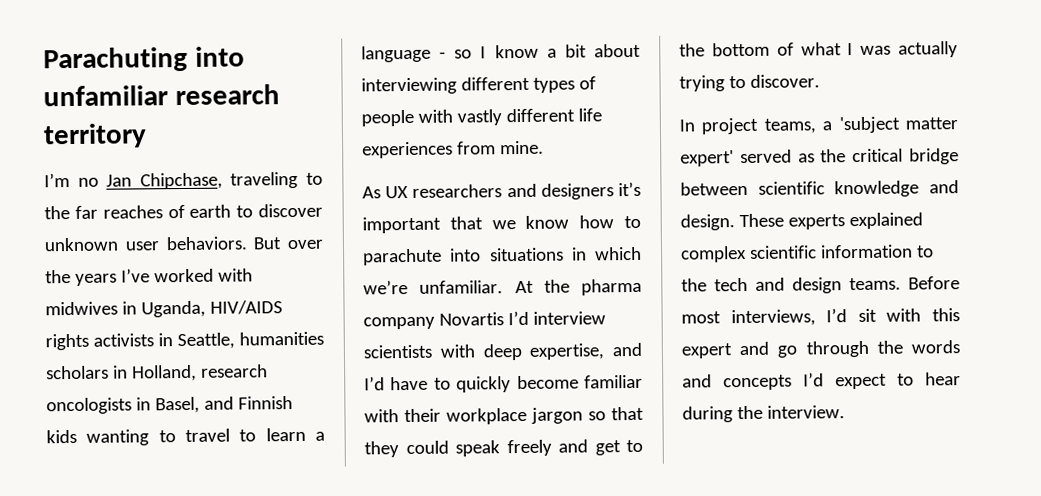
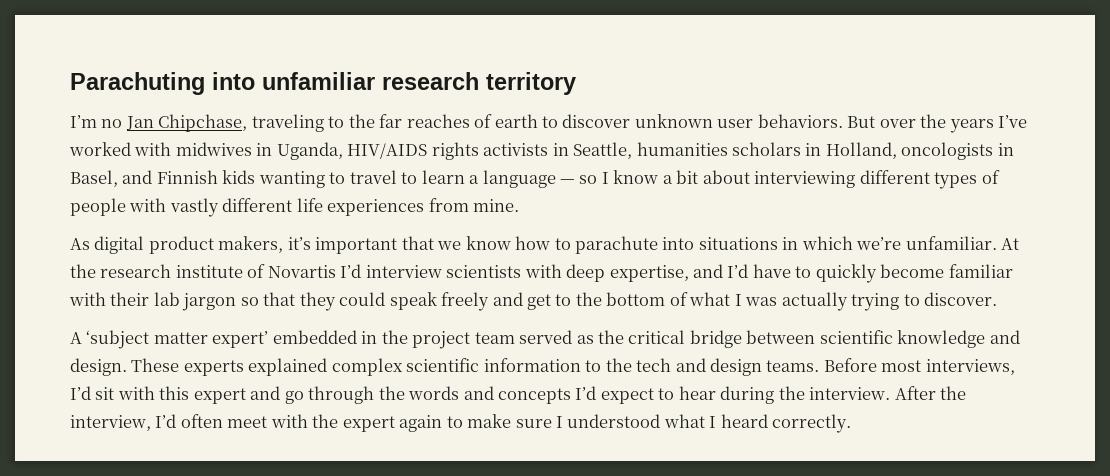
[200,364,268,378] research -> (897, 150) none
[439,51,447,59] - -> [560,179,576,184] —
[385,183,614,200] UX researchers and designers -> [94,236,284,254] digital product makers,
[581,278,642,296] [363,316,435,330] pharma company -> [100,264,266,278] research institute of
[446,407,527,425] workplace -> [153,292,180,306] lab
[679,116,958,135] [680,150,734,167] In project teams, a 'subject matter expert' -> [70,330,515,349] A ‘subject matter expert’ embedded in the project team
(845, 412) none -> [894,386,967,400] [70,414,852,433] After the interview, I’d often meet with the expert again to make sure I understood what I heard correctly.

